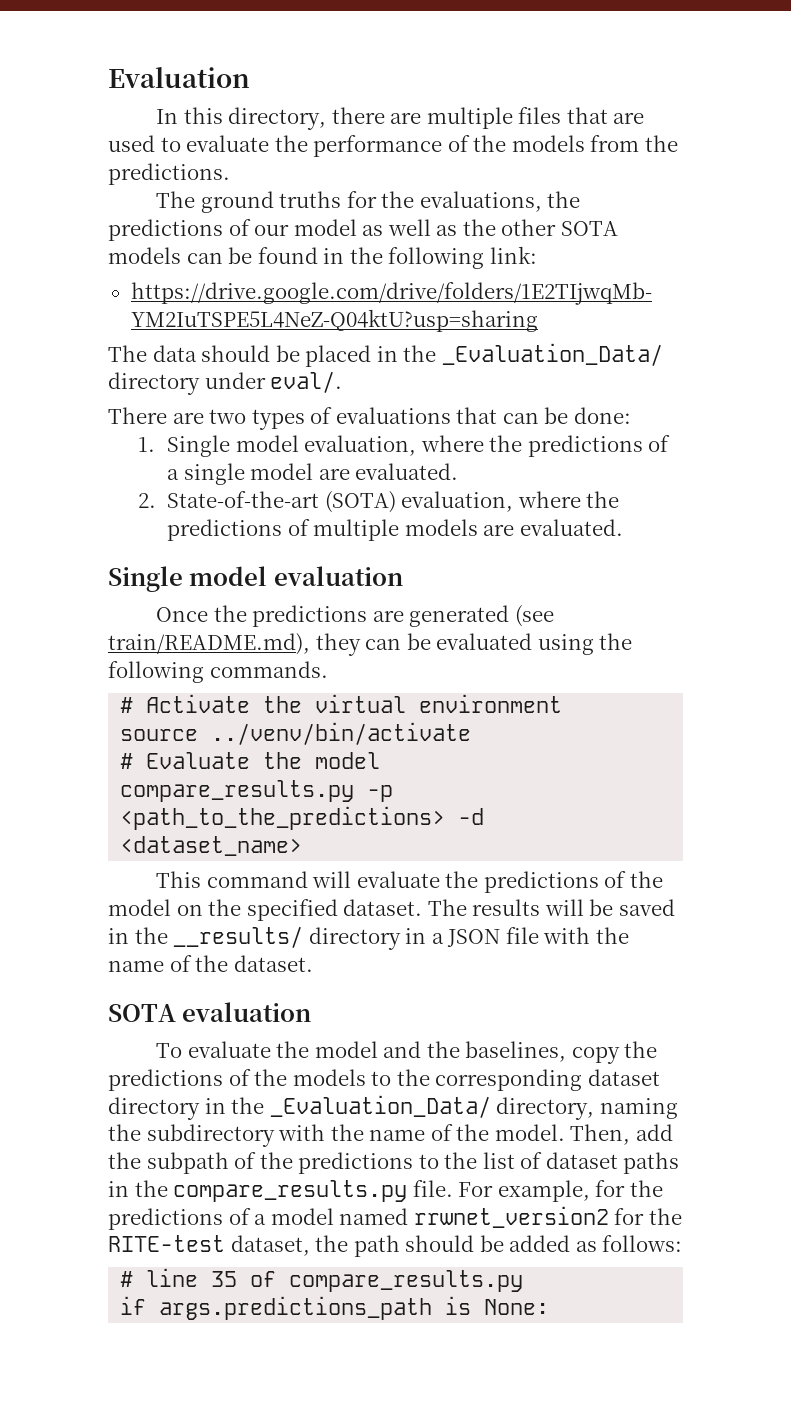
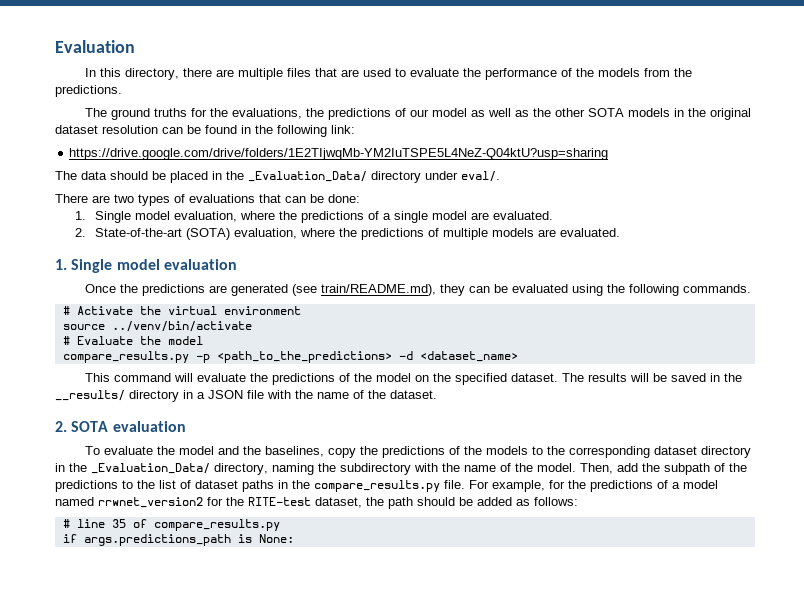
(181, 255) none -> [674,108,752,120] [55,125,158,134] in the original dataset resolution
(623, 527) none -> [55,259,67,270] 1.
(313, 963) none -> [55,421,67,432] 2.

